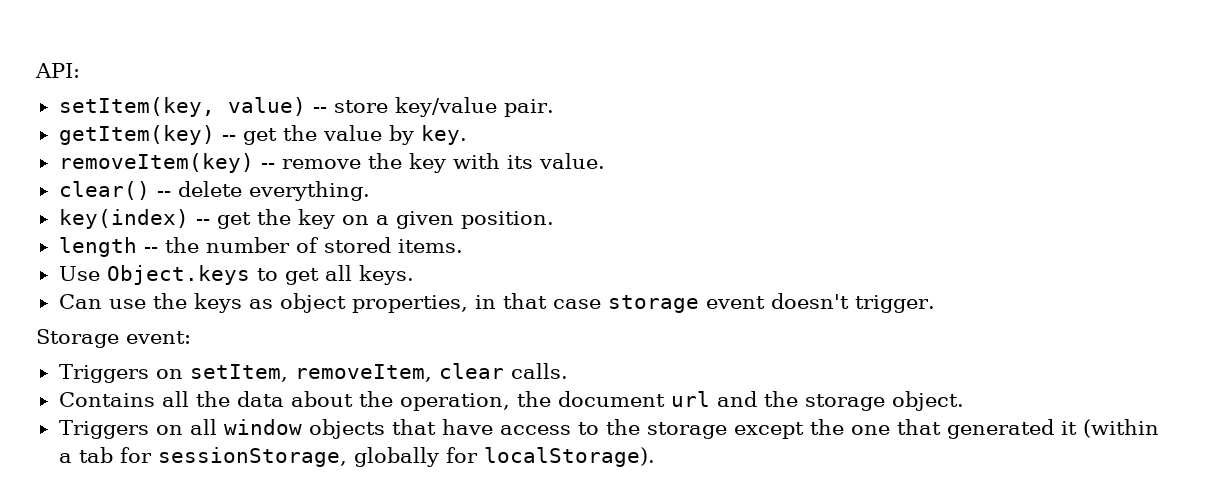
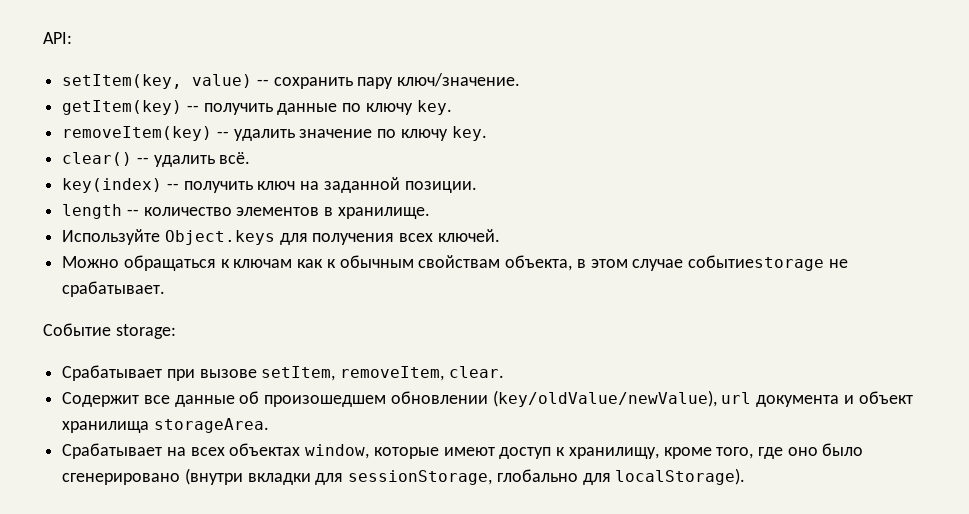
[333,97,554,117] store key/value pair. -> [273,73,521,89] сохранить пару ключ/значение.
[242,125,414,145] get the value by -> [203,103,413,115] получить данные по ключу
[281,153,605,173] remove the key with its value. -> [233,126,487,141] удалить значение по ключу key.
[177,181,370,201] delete everything. -> [153,152,251,167] удалить всё.
[216,209,554,229] [58,237,463,257] [58,265,414,285] [58,293,935,313] [36,329,191,348] [58,363,568,383] [58,391,964,411] [58,419,1159,439] [58,447,478,467] get the key on a given position. // length -- the number of stored items. // Use Object.keys to get all keys. // Can use the keys as object properties, in that case storage event doesn't trigger. // Storage event: // Triggers on setItem, removeItem, clear calls. // Contains all the data about the operation, the document url and the storage object. // Triggers on all window objects that have access to the storage except the one that generated it (within a tab for sessionStorage, globally for -> [183,177,477,193] [62,204,430,219] [62,229,500,245] [62,255,848,271] [62,281,166,297] [43,323,176,339] [62,365,504,381] [62,390,913,407] [62,418,269,433] [62,443,864,459] [62,468,611,485] получить ключ на заданной позиции. // length -- количество элементов в хранилище. // Используйте Object.keys для получения всех ключей. // Можно обращаться к ключам как к обычным свойствам объекта, в этом случае событиеstorage не срабатывает. // Событие storage: // Срабатывает при вызове setItem, removeItem, clear. // Содержит все данные об произошедшем обновлении (key/oldValue/newValue), url документа и объект хранилища storageArea. // Срабатывает на всех объектах window, которые имеют доступ к хранилищу, кроме того, где оно было сгенерировано (внутри вкладки для sessionStorage, глобально для

